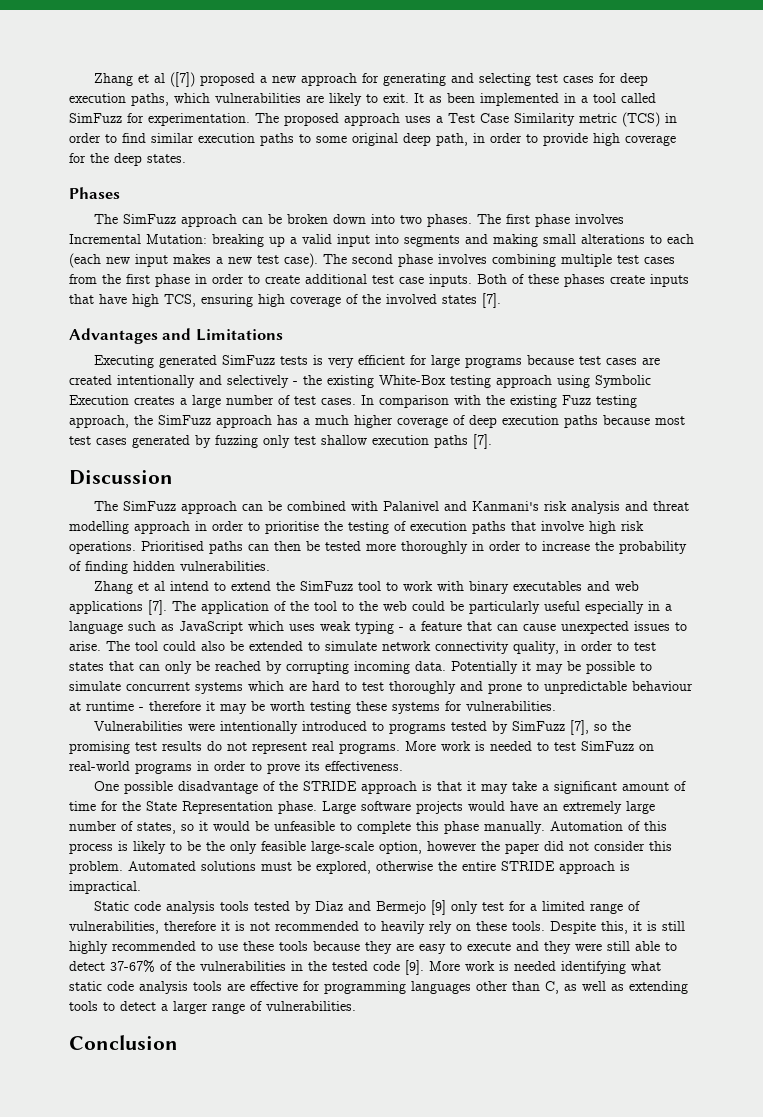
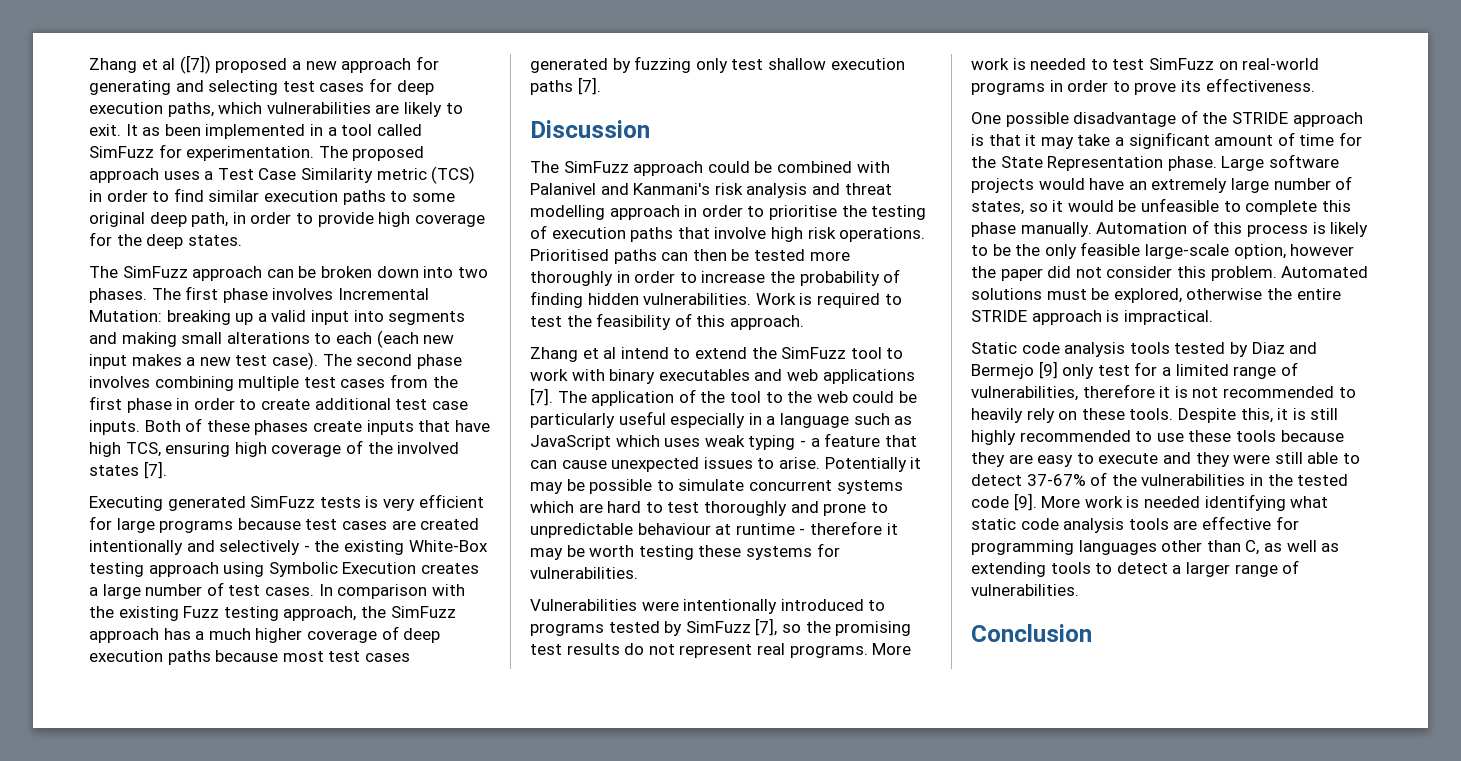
[69,187,120,199] // Phases -> (242, 240) none
[69,328,283,344] // Advantages and Limitations -> (167, 470) none
[241,504,263,511] can -> [707,161,750,173] could
(270, 566) none -> [755,293,902,308] [530,313,804,330] Work is required to test the feasibility of this approach.
[106,641,656,654] [69,661,446,674] The tool could also be extended to simulate network connectivity quality, in order to test states that can only be reached by corrupting incoming data. -> (820, 463) none

